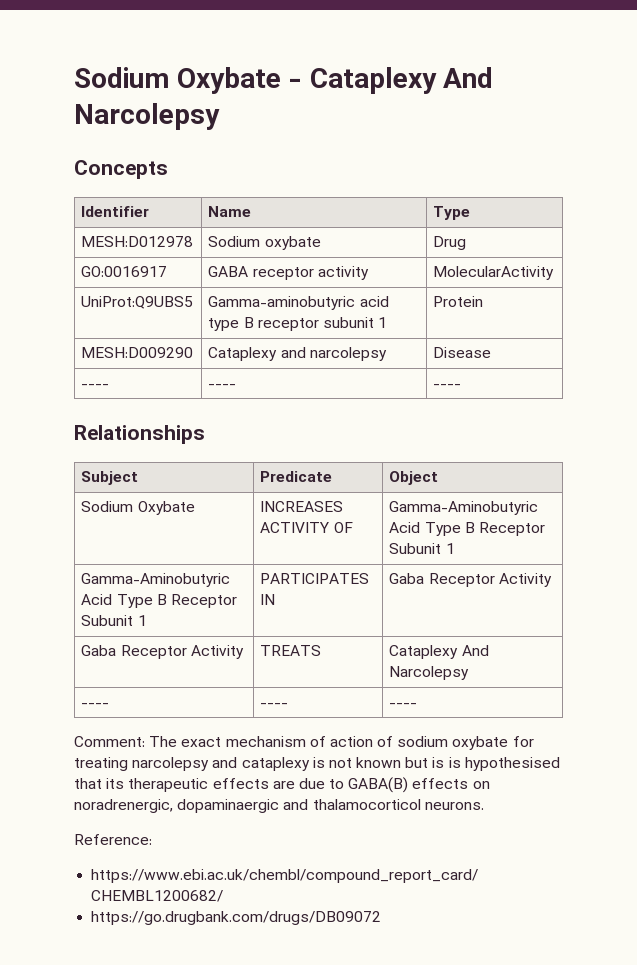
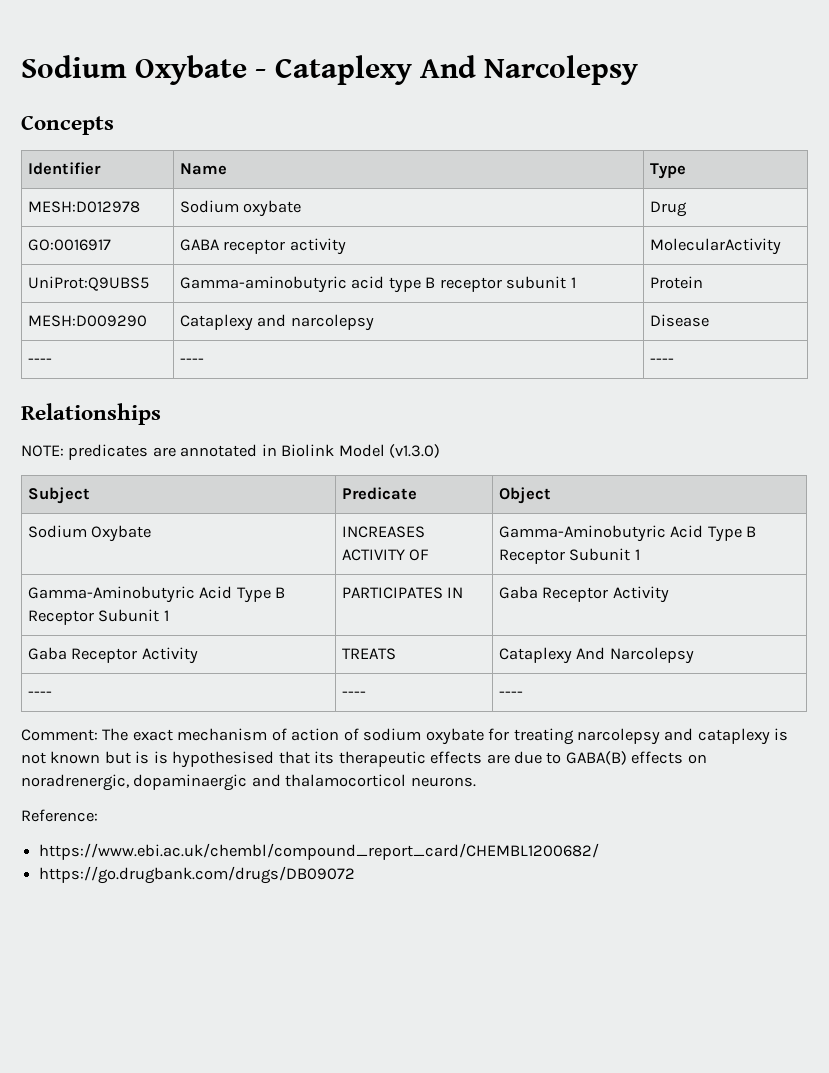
(205, 434) none -> [21,444,441,460] // NOTE: predicates are annotated in Biolink Model (v1.3.0)

